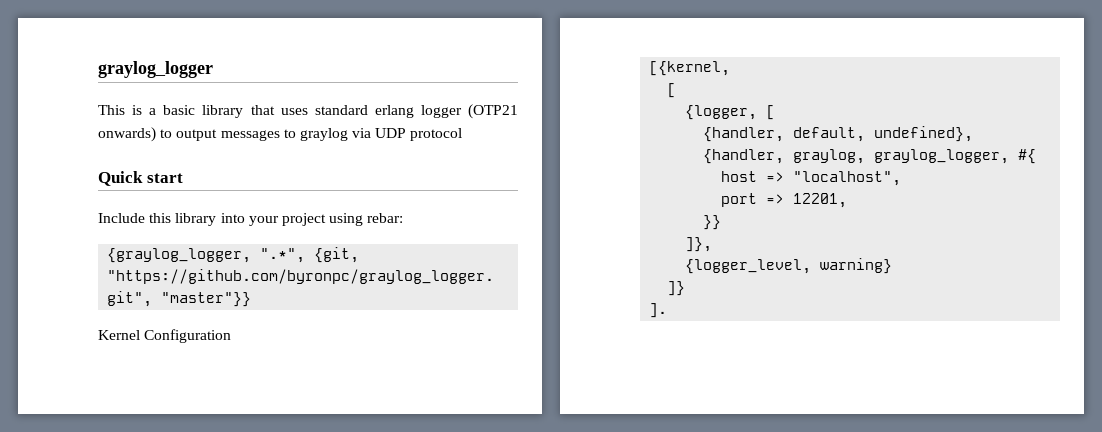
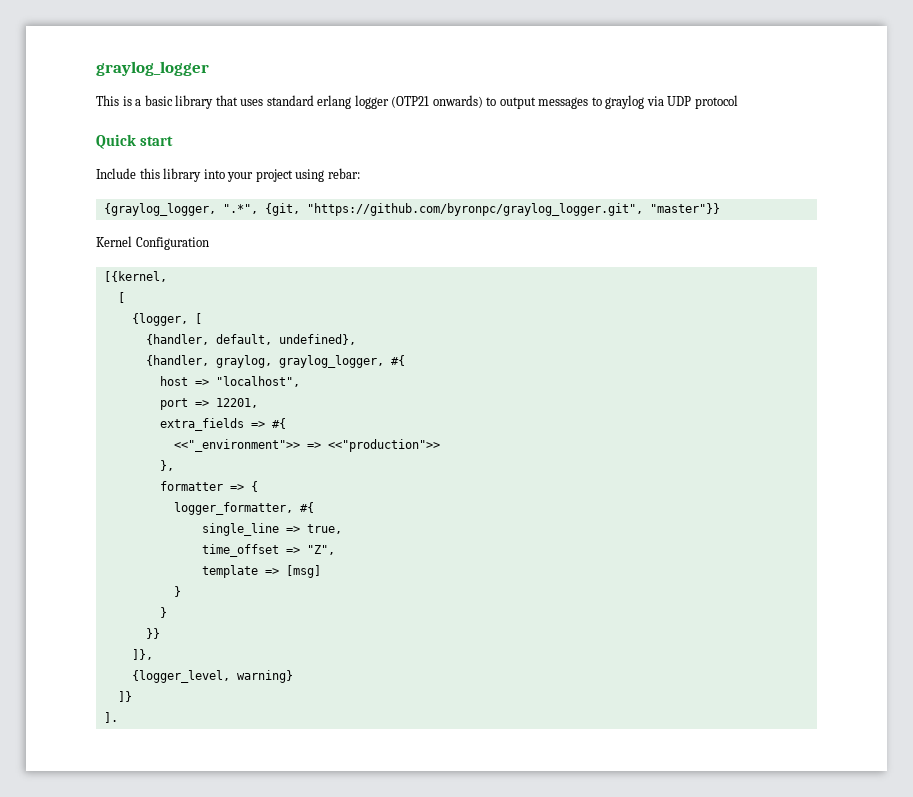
(848, 200) none -> [159,418,286,431] [173,439,440,452] [159,460,174,471] [159,481,258,492] [173,502,314,515] [201,523,342,536] [201,544,335,557] [201,565,321,578] [173,586,181,597] [159,607,167,618] // extra_fields => #{ // <<"_environment">> => <<"production">> // }, // formatter => { // logger_formatter, #{ // single_line => true, // time_offset => "Z", // template => [msg] // } // }

